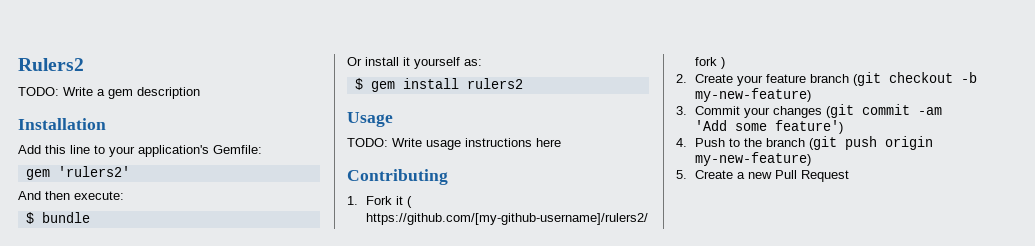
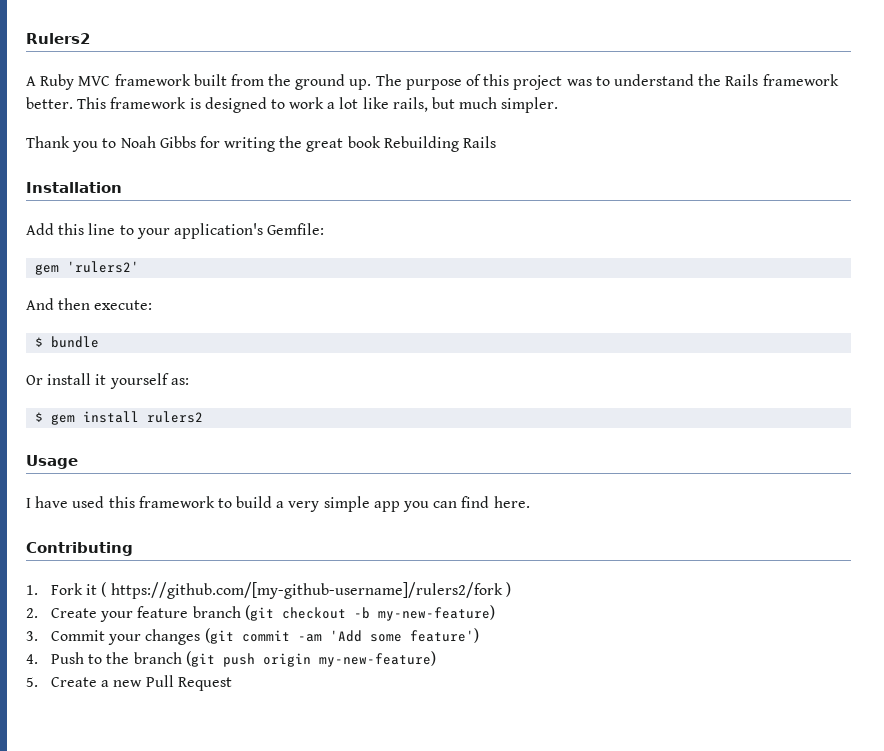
[18,87,200,99] TODO: Write a gem description -> [26,74,839,90] [26,97,559,113] [26,136,497,152] A Ruby MVC framework built from the ground up. The purpose of this project was to understand the Rails framework better. This framework is designed to work a lot like rails, but much simpler. // Thank you to Noah Gibbs for writing the great book Rebuilding Rails
[347,138,561,150] TODO: Write usage instructions here -> [26,496,530,512] I have used this framework to build a very simple app you can find here.

